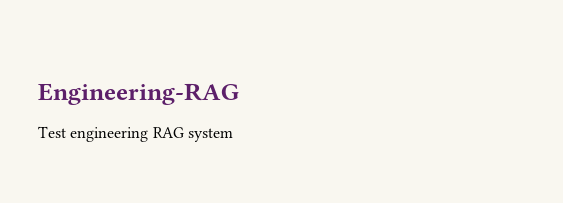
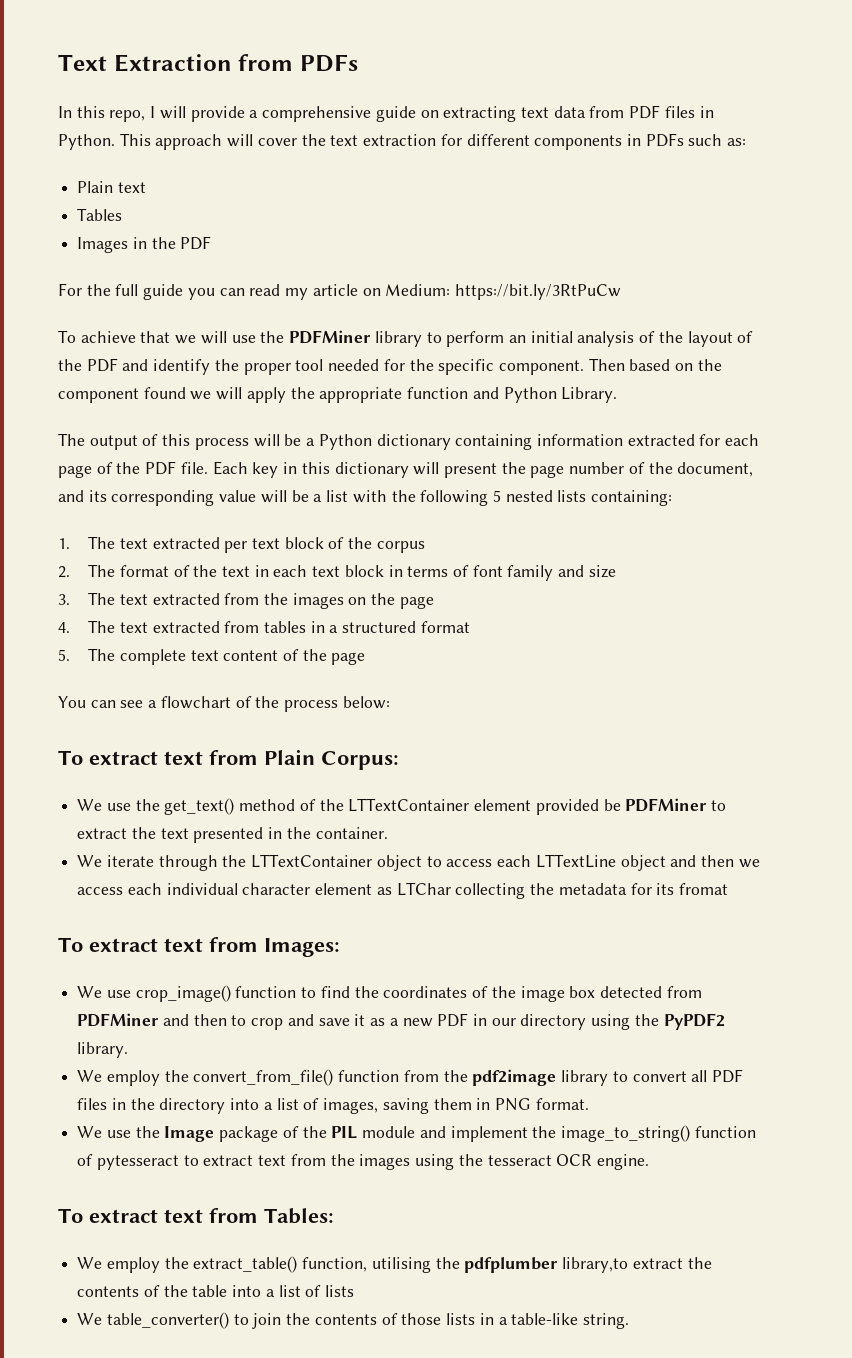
[38,83,239,105] [38,126,233,142] Engineering-RAG // Test engineering RAG system -> [58,54,358,72] [58,105,714,122] [58,133,747,150] [77,181,146,193] [77,208,123,221] [77,236,212,253] [58,283,621,300] [58,330,754,347] [58,358,722,375] [58,387,618,403] [58,433,760,450] [58,461,754,478] [58,490,673,506] [58,536,425,553] [58,564,616,581] [58,592,434,609] [58,620,470,633] [58,648,366,665] [58,696,390,712] [58,749,399,770] [77,798,726,815] [77,827,388,843] [77,854,760,871] [77,882,728,899] [58,937,340,957] [77,985,702,1002] [77,1013,725,1030] [77,1042,129,1058] [77,1069,743,1086] [77,1098,589,1114] [77,1125,756,1142] [77,1154,649,1170] [58,1208,334,1224] [77,1256,712,1273] [77,1285,355,1297] [77,1312,629,1329] Text Extraction from PDFs // In this repo, I will provide a comprehensive guide on extracting text data from PDF files in Python. This approach will cover the text extraction for different components in PDFs such as: // Plain text // Tables // Images in the PDF // For the full guide you can read my article on Medium: https://bit.ly/3RtPuCw // To achieve that we will use the PDFMiner library to perform an initial analysis of the layout of the PDF and identify the proper tool needed for the specific component. Then based on the component found we will apply the appropriate function and Python Library. // The output of this process will be a Python dictionary containing information extracted for each page of the PDF file. Each key in this dictionary will present the page number of the document, and its corresponding value will be a list with the following 5 nested lists containing: // 1. The text extracted per text block of the corpus // 2. The format of the text in each text block in terms of font family and size // 3. The text extracted from the images on the page // 4. The text extracted from tables in a structured format // 5. The complete text content of the page // You can see a flowchart of the process below: // To extract text from Plain Corpus: // We use the get_text() method of the LTTextContainer element provided be PDFMiner to extract the text presented in the container. // We iterate through the LTTextContainer object to access each LTTextLine object and then we access each individual character element as LTChar collecting the metadata for its fromat // To extract text from Images: // We use crop_image() function to find the coordinates of the image box detected from PDFMiner and then to crop and save it as a new PDF in our directory using the PyPDF2 library. // We employ the convert_from_file() function from the pdf2image library to convert all PDF files in the directory into a list of images, saving them in PNG format. // We use the Image package of the PIL module and implement the image_to_string() function of pytesseract to extract text from the images using the tesseract OCR engine. // To extract text from Tables: // We employ the extract_table() function, utilising the pdfplumber library,to extract the contents of the table into a list of lists // We table_converter() to join the contents of those lists in a table-like string.

